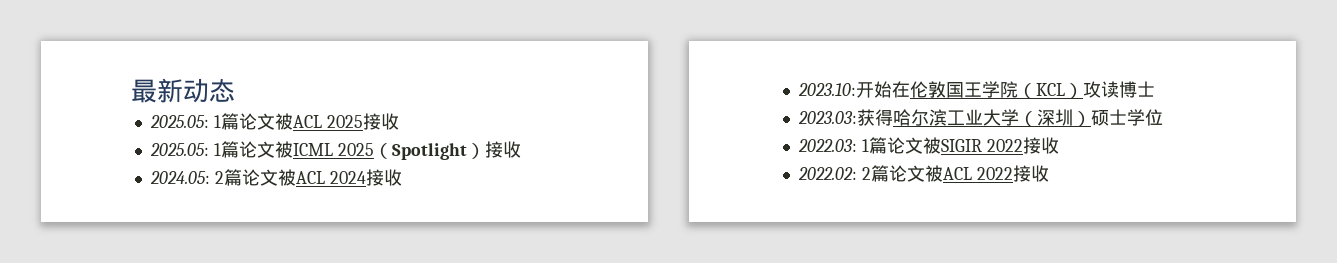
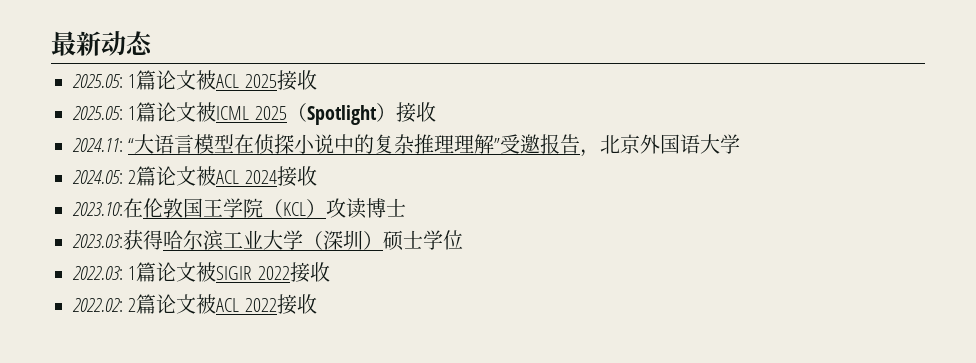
(521, 149) none -> [72,134,741,157] // 2024.11: “大语言模型在侦探小说中的复杂推理理解”受邀报告，北京外国语大学
[855,81,892,98] 开始 -> (123, 209) none

